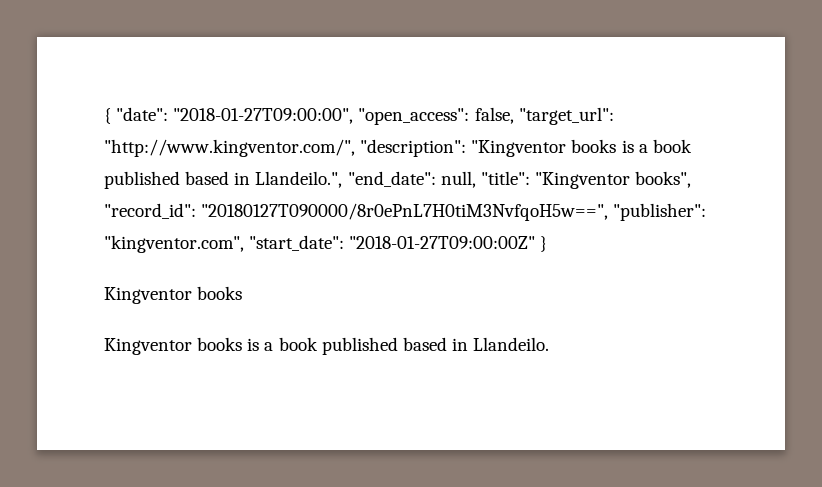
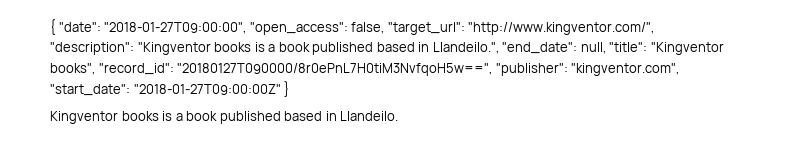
[104,337,243,355] // Kingventor books -> (159, 116) none

